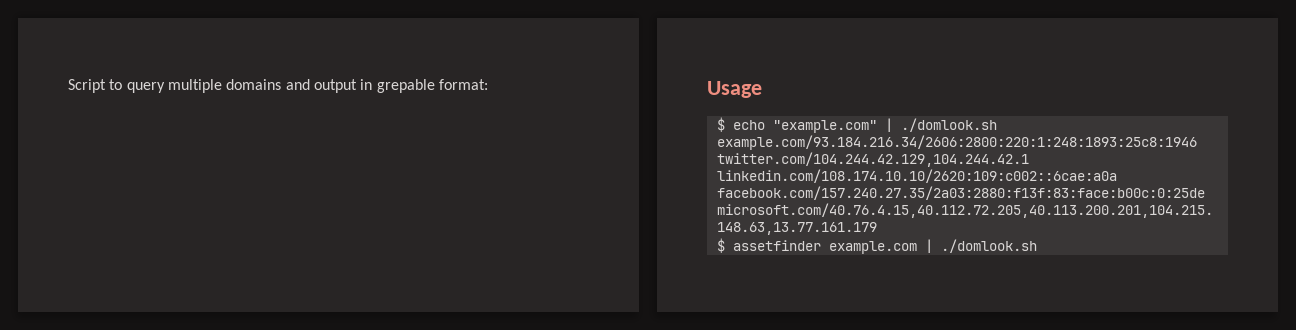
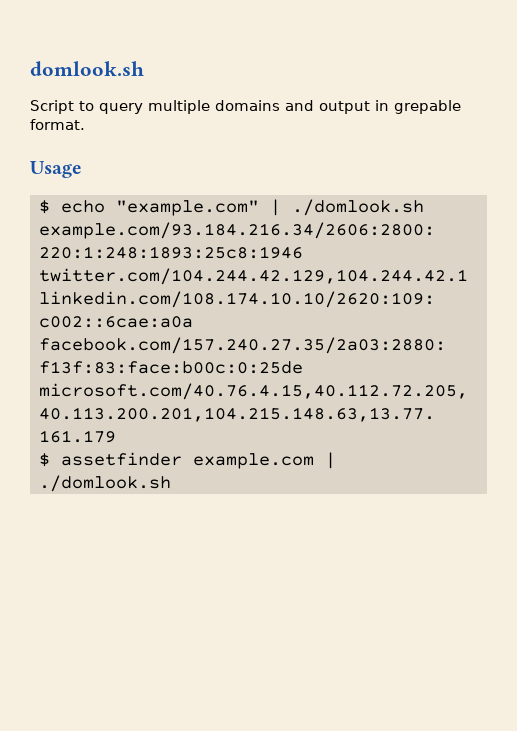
(68, 86) none -> [30,61,144,76] domlook.sh //
[438,79,488,90] format: -> [30,119,85,130] format.

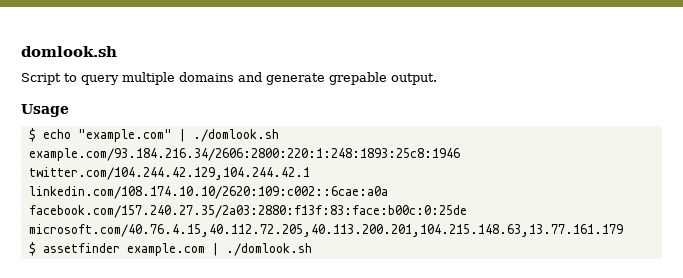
[319,100,461,114] [30,119,85,130] output in grepable format. -> [266,72,437,85] generate grepable output.

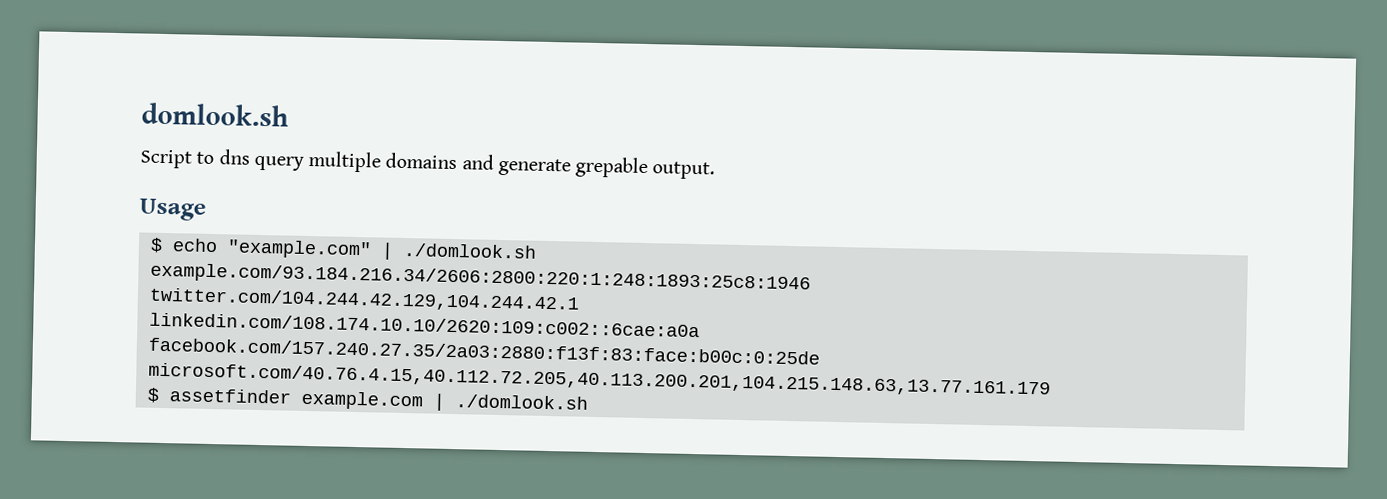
(77, 77) none -> [218,149,250,165] dns

